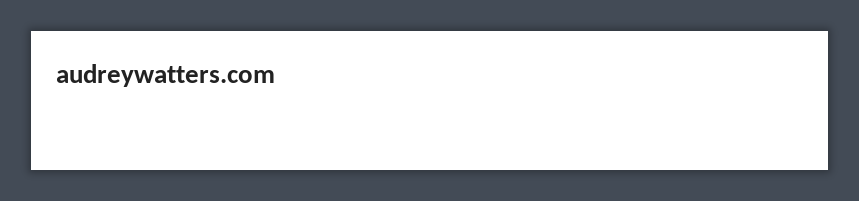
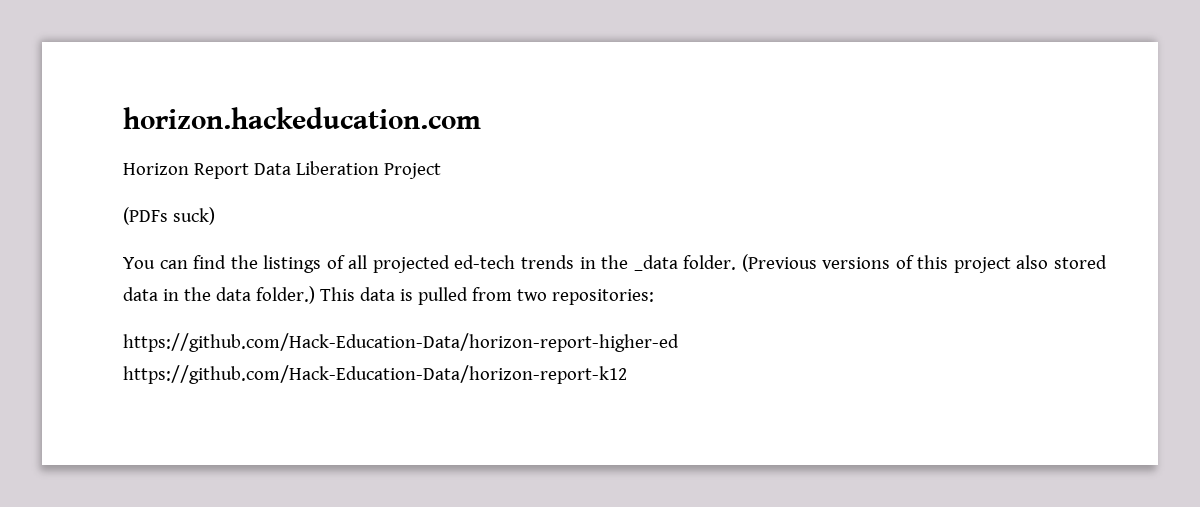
[56,64,275,87] audreywatters.com -> [123,107,481,129] [123,161,441,179] [123,207,215,225] [123,254,1107,273] [123,286,654,305] [123,333,679,352] [123,365,627,384] horizon.hackeducation.com // Horizon Report Data Liberation Project // (PDFs suck) // You can find the listings of all projected ed-tech trends in the _data folder. (Previous versions of this project also stored data in the data folder.) This data is pulled from two repositories: // https://github.com/Hack-Education-Data/horizon-report-higher-ed https://github.com/Hack-Education-Data/horizon-report-k12

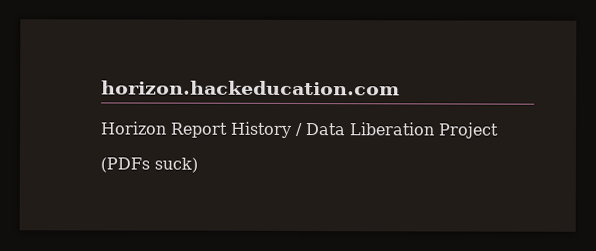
(249, 171) none -> [230,121,303,138] History /
[123,254,1107,273] [123,286,654,305] [123,333,679,352] [123,365,627,384] // You can find the listings of all projected ed-tech trends in the _data folder. (Previous versions of this project also stored data in the data folder.) This data is pulled from two repositories: // https://github.com/Hack-Education-Data/horizon-report-higher-ed https://github.com/Hack-Education-Data/horizon-report-k12 -> (198, 165) none

